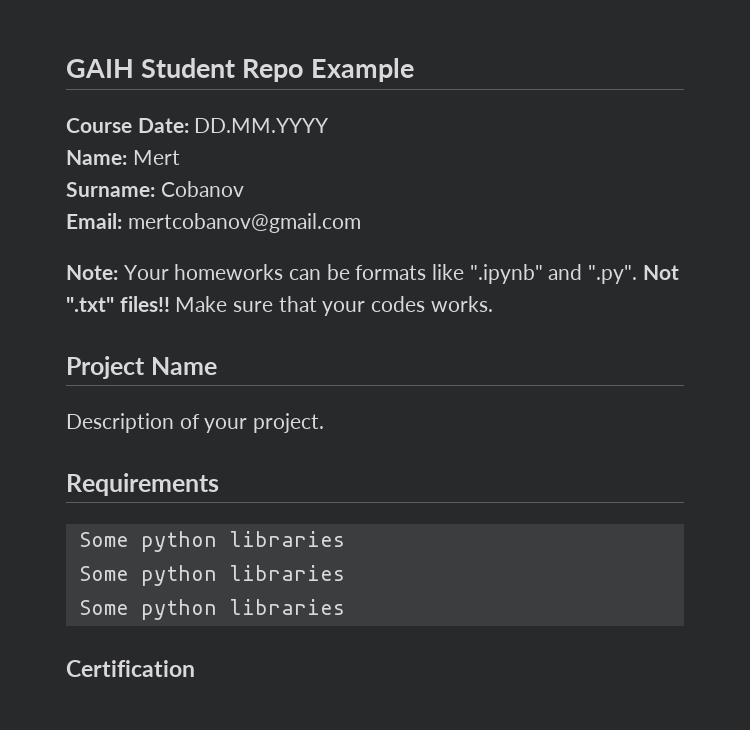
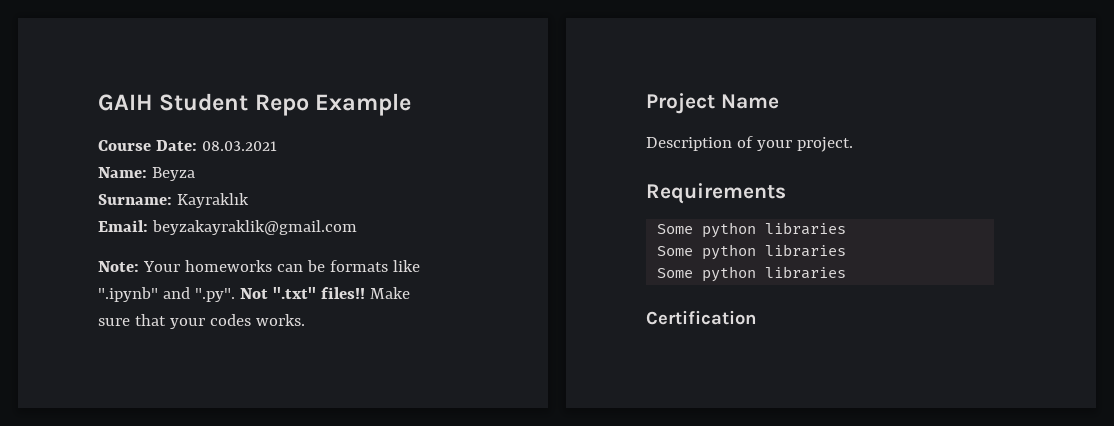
[194,118,330,133] DD.MM.YYYY -> [201,141,277,151] 08.03.2021
[132,150,180,165] Mert -> [151,167,195,181] Beyza
[160,181,244,197] Cobanov -> [176,193,249,208] Kayraklık
[127,213,361,233] mertcobanov@gmail.com -> [151,220,357,235] beyzakayraklik@gmail.com

